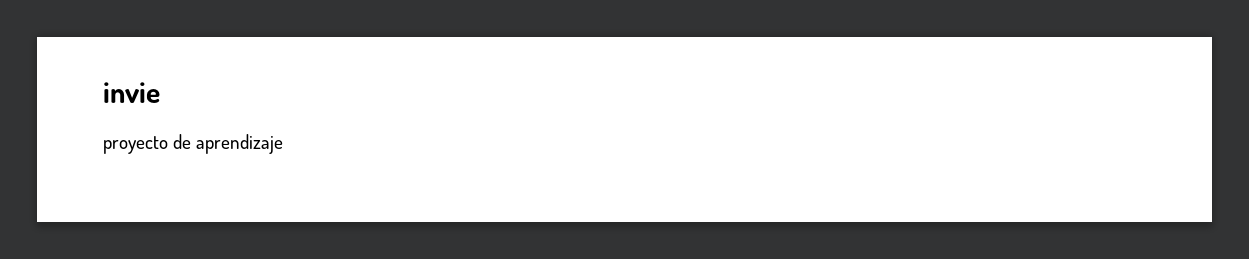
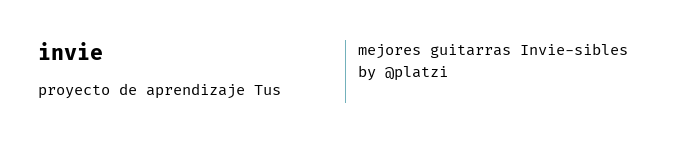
(284, 144) none -> [254,85,281,95] [358,43,628,59] [358,65,448,81] Tus mejores guitarras Invie-sibles by @platzi

